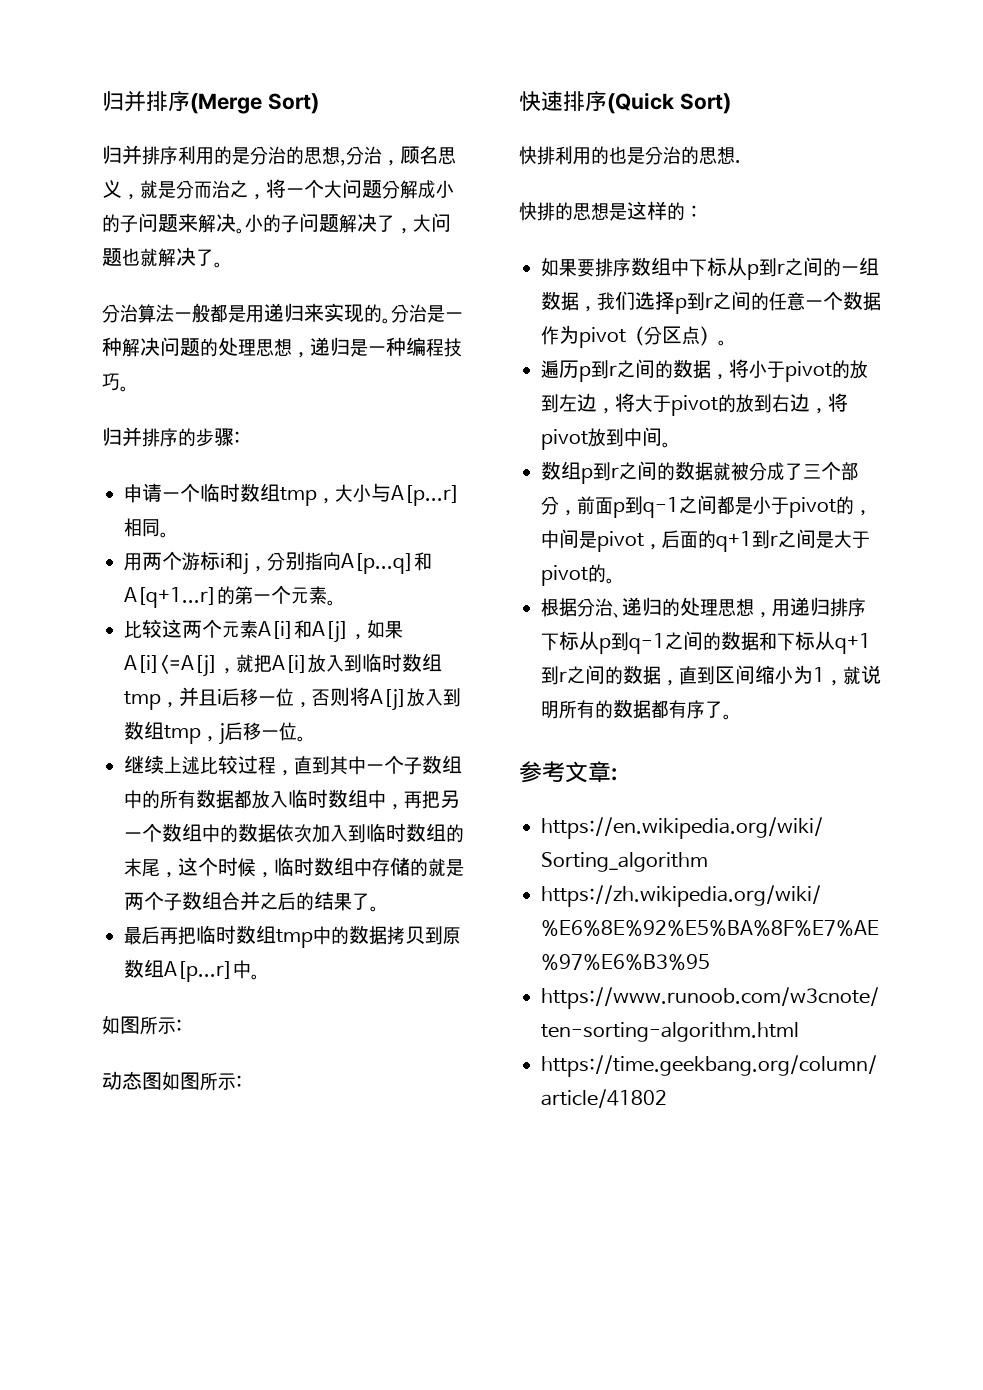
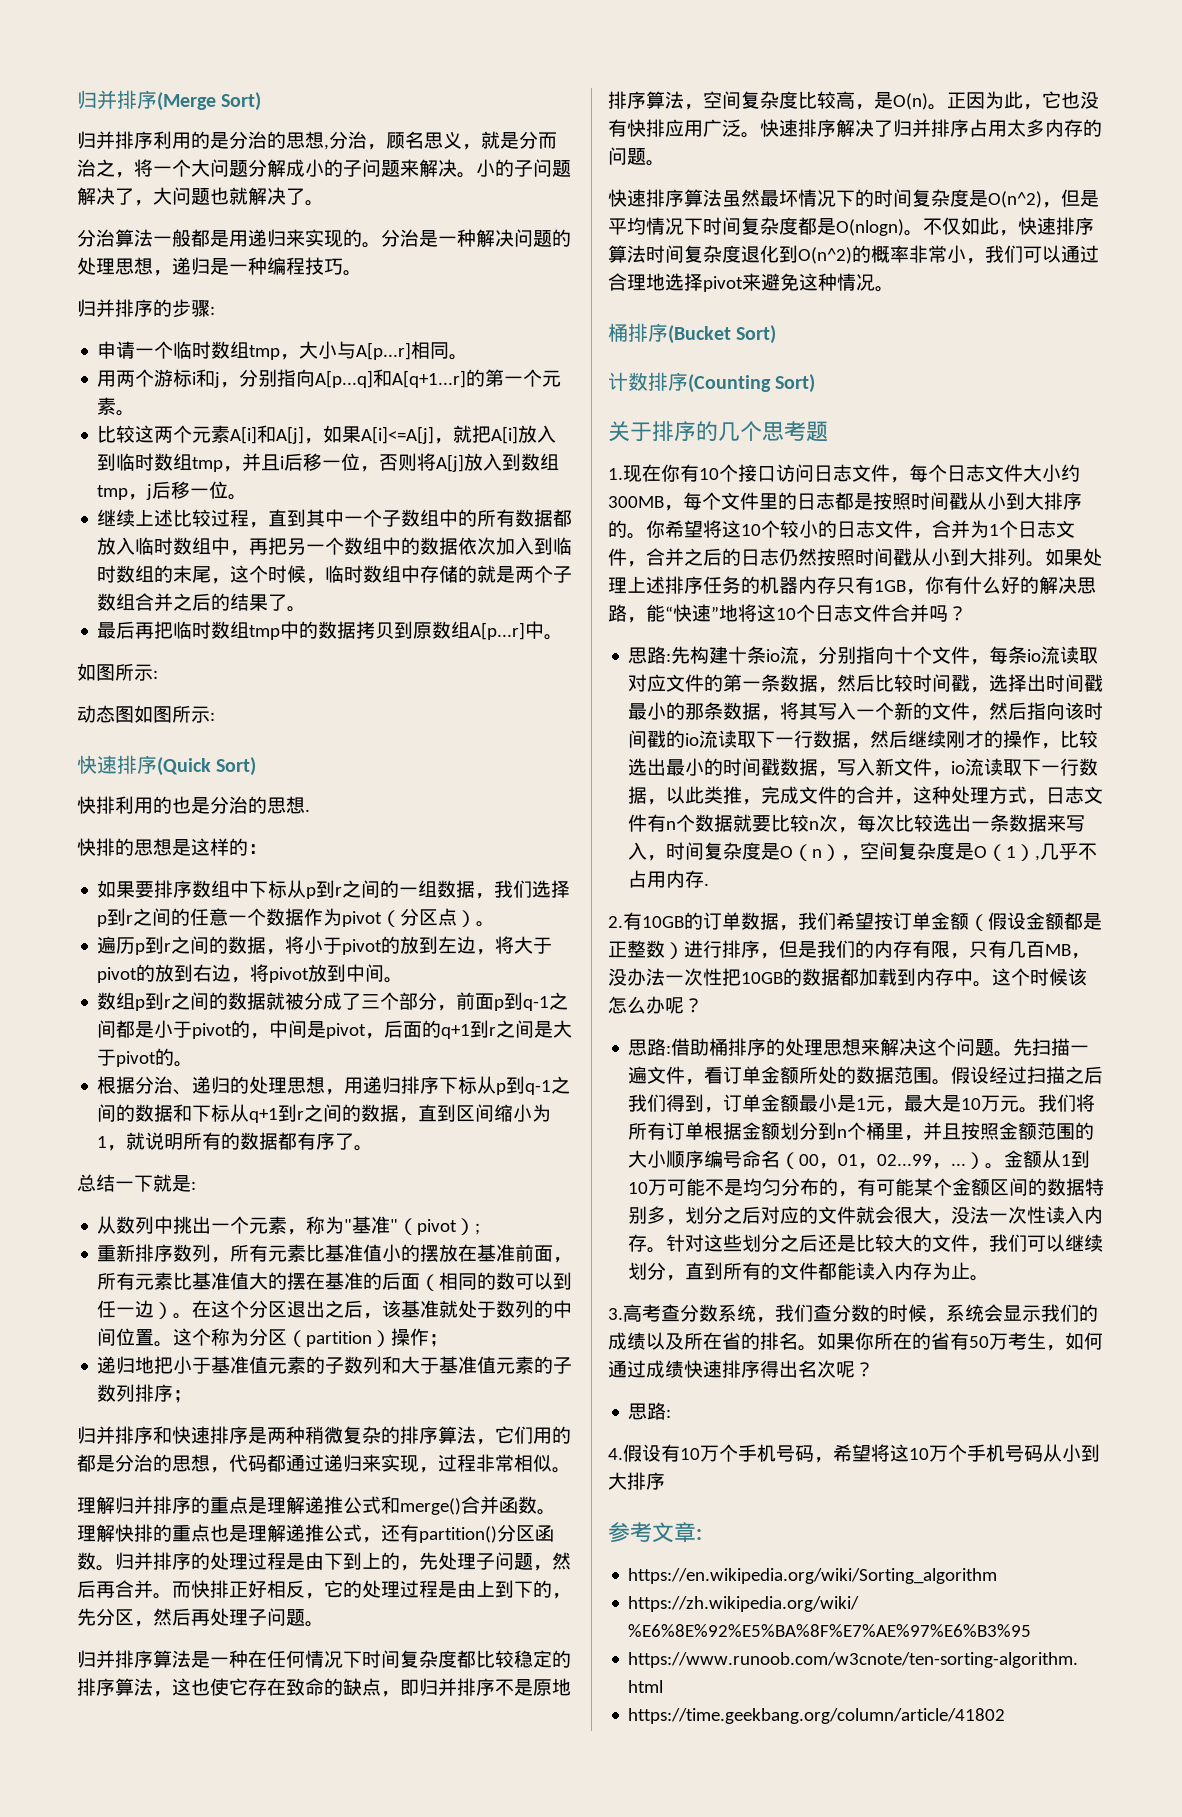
(732, 717) none -> [77,1174,196,1192] [97,1216,481,1235] [97,1244,573,1263] [97,1272,573,1291] [97,1300,573,1319] [97,1328,449,1347] [97,1356,573,1374] [97,1384,193,1403] [77,1426,571,1445] [77,1454,571,1473] [77,1496,556,1515] [77,1524,554,1543] [77,1552,571,1571] [77,1580,571,1599] [77,1608,324,1627] [77,1650,571,1668] [77,1678,571,1697] [608,91,1099,110] [608,119,1102,138] [608,147,665,166] [608,189,1099,208] [608,217,1094,236] [608,245,1099,264] [608,273,894,292] [608,323,777,344] [608,372,816,393] [608,421,828,442] [608,464,1080,483] [608,492,1082,511] [608,520,1075,539] [608,548,1102,567] [608,576,1096,595] [608,604,967,623] [628,646,1099,665] [628,674,1104,693] [628,702,1104,721] [628,730,1099,749] [628,758,1099,777] [628,786,1104,805] [628,814,1086,833] [628,842,1098,861] [628,870,710,888] [608,912,1102,931] [608,940,1090,959] [608,968,1087,987] [608,996,703,1014] [628,1038,1090,1057] [628,1066,1104,1085] [628,1094,1096,1113] [628,1122,1095,1141] [628,1150,1091,1169] [628,1178,1105,1197] [628,1206,1104,1225] [628,1234,1104,1253] [628,1262,990,1281] [608,1304,1098,1323] [608,1332,1103,1351] [608,1360,874,1378] [628,1402,672,1420] [608,1444,1100,1463] [608,1472,665,1490] // 总结一下就是: // 从数列中挑出一个元素，称为"基准"（pivot）; // 重新排序数列，所有元素比基准值小的摆放在基准前面，所有元素比基准值大的摆在基准的后面（相同的数可以到任一边）。在这个分区退出之后，该基准就处于数列的中间位置。这个称为分区（partition）操作； // 递归地把小于基准值元素的子数列和大于基准值元素的子数列排序； // 归并排序和快速排序是两种稍微复杂的排序算法，它们用的都是分治的思想，代码都通过递归来实现，过程非常相似。 // 理解归并排序的重点是理解递推公式和merge()合并函数。理解快排的重点也是理解递推公式，还有partition()分区函数。归并排序的处理过程是由下到上的，先处理子问题，然后再合并。而快排正好相反，它的处理过程是由上到下的，先分区，然后再处理子问题。 // 归并排序算法是一种在任何情况下时间复杂度都比较稳定的排序算法，这也使它存在致命的缺点，即归并排序不是原地排序算法，空间复杂度比较高，是O(n)。正因为此，它也没有快排应用广泛。快速排序解决了归并排序占用太多内存的问题。 // 快速排序算法虽然最坏情况下的时间复杂度是O(n^2)，但是平均情况下时间复杂度都是O(nlogn)。不仅如此，快速排序算法时间复杂度退化到O(n^2)的概率非常小，我们可以通过合理地选择pivot来避免这种情况。 // 桶排序(Bucket Sort) // 计数排序(Counting Sort) // 关于排序的几个思考题 // 1.现在你有10个接口访问日志文件，每个日志文件大小约300MB，每个文件里的日志都是按照时间戳从小到大排序的。你希望将这10个较小的日志文件，合并为1个日志文件，合并之后的日志仍然按照时间戳从小到大排列。如果处理上述排序任务的机器内存只有1GB，你有什么好的解决思路，能“快速”地将这10个日志文件合并吗？ // 思路:先构建十条io流，分别指向十个文件，每条io流读取对应文件的第一条数据，然后比较时间戳，选择出时间戳最小的那条数据，将其写入一个新的文件，然后指向该时间戳的io流读取下一行数据，然后继续刚才的操作，比较选出最小的时间戳数据，写入新文件，io流读取下一行数据，以此类推，完成文件的合并，这种处理方式，日志文件有n个数据就要比较n次，每次比较选出一条数据来写入，时间复杂度是O（n），空间复杂度是O（1）,几乎不占用内存. // 2.有10GB的订单数据，我们希望按订单金额（假设金额都是正整数）进行排序，但是我们的内存有限，只有几百MB，没办法一次性把10GB的数据都加载到内存中。这个时候该怎么办呢？ // 思路:借助桶排序的处理思想来解决这个问题。先扫描一遍文件，看订单金额所处的数据范围。假设经过扫描之后我们得到，订单金额最小是1元，最大是10万元。我们将所有订单根据金额划分到n个桶里，并且按照金额范围的大小顺序编号命名（00，01，02...99，...）。金额从1到10万可能不是均匀分布的，有可能某个金额区间的数据特别多，划分之后对应的文件就会很大，没法一次性读入内存。针对这些划分之后还是比较大的文件，我们可以继续划分，直到所有的文件都能读入内存为止。 // 3.高考查分数系统，我们查分数的时候，系统会显示我们的成绩以及所在省的排名。如果你所在的省有50万考生，如何通过成绩快速排序得出名次呢？ // 思路: // 4.假设有10万个手机号码，希望将这10万个手机号码从小到大排序

